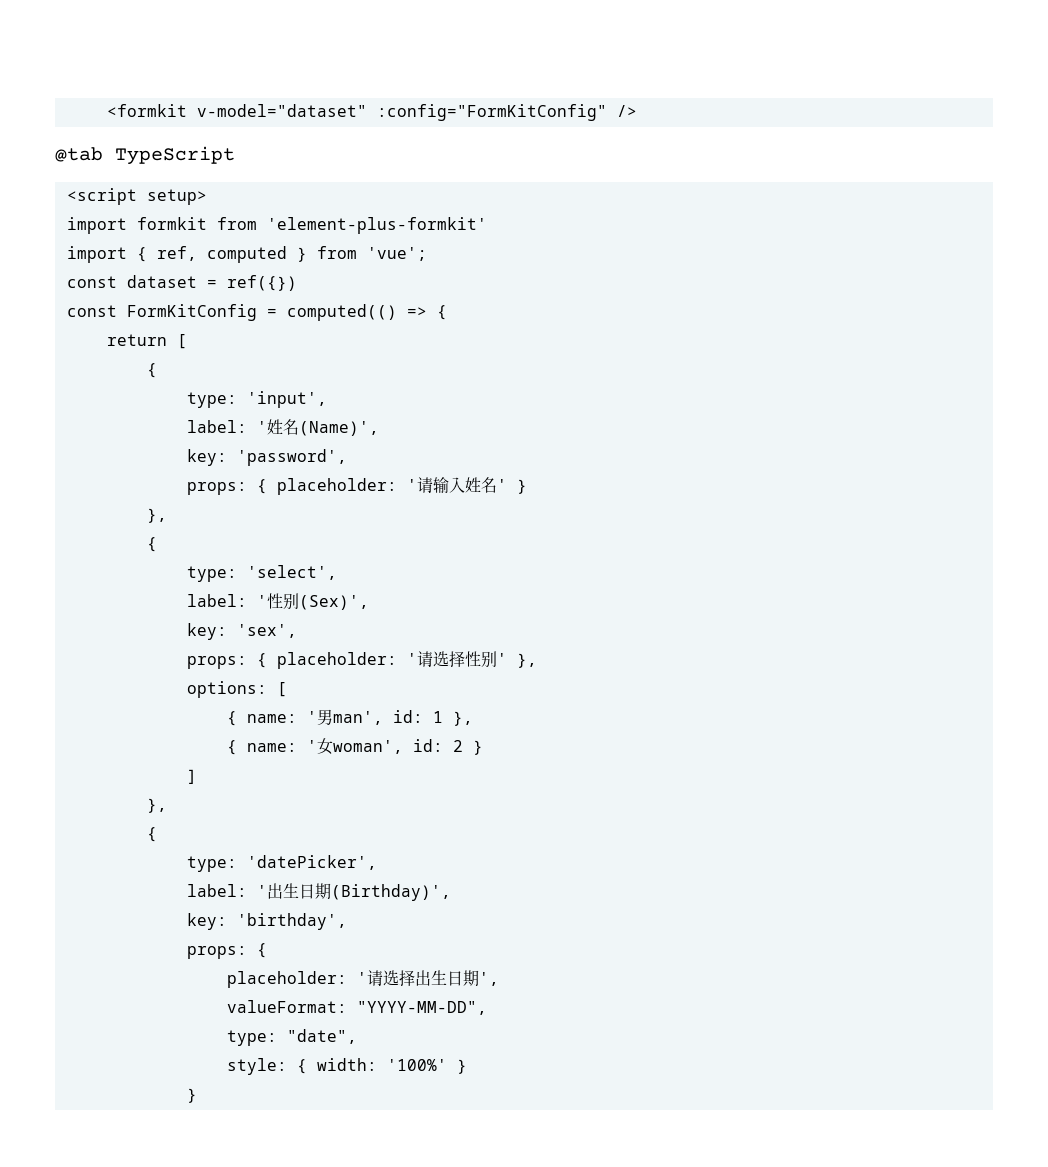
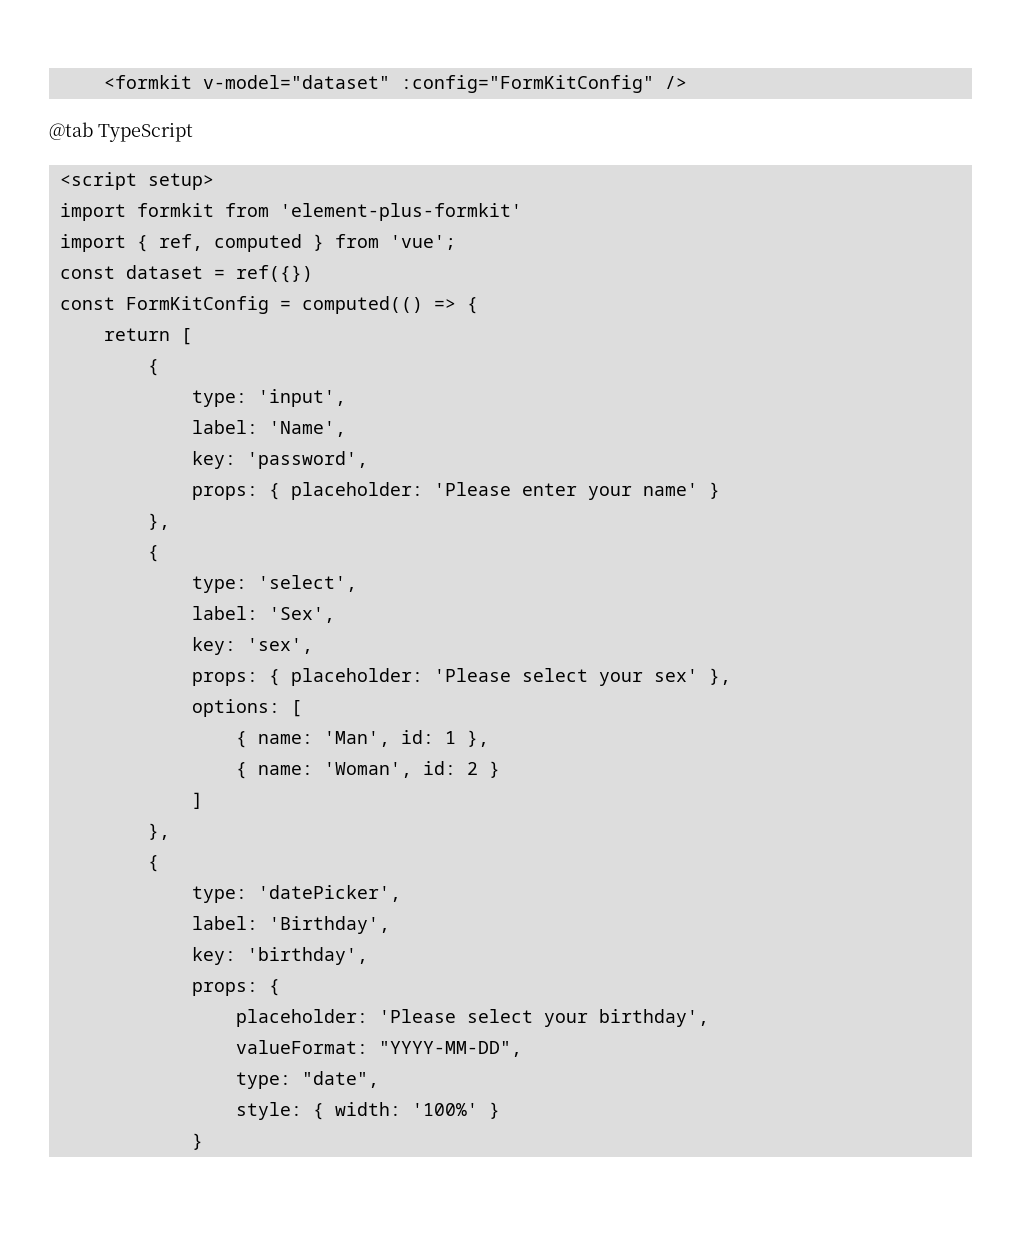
[257,419,379,436] '姓名(Name)', -> [268,421,346,437] 'Name',
[407,477,507,493] '请输入姓名' -> [433,482,698,500] 'Please enter your name'
[257,593,369,610] '性别(Sex)', -> [268,607,335,623] 'Sex',
[407,651,507,667] '请选择性别' -> [433,668,698,686] 'Please select your sex'
[307,709,383,725] '男man', -> [323,731,390,747] 'Man',
[307,738,403,755] '女woman', -> [323,762,412,778] 'Woman',
[257,883,451,901] '出生日期(Birthday)', -> [268,916,390,934] 'Birthday',
[357,970,499,986] '请选择出生日期', -> [378,1009,709,1027] 'Please select your birthday',

